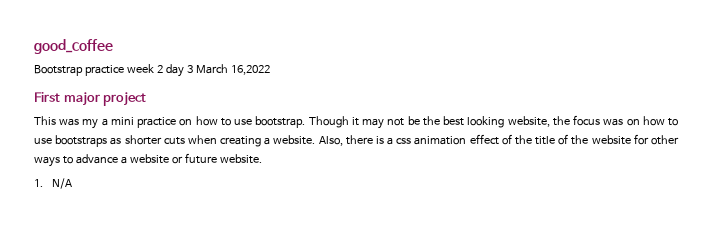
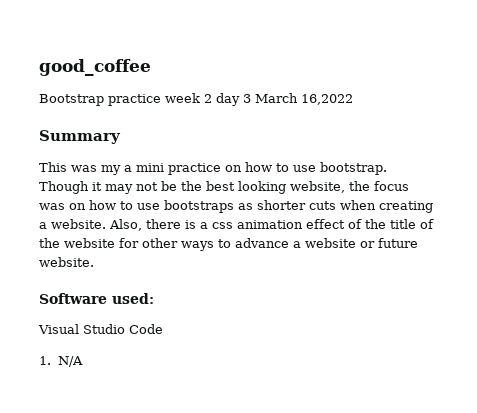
[34,92,147,106] First major project -> [39,130,121,144] Summary
(262, 159) none -> [39,293,154,304] [38,324,163,334] // Software used: // Visual Studio Code

